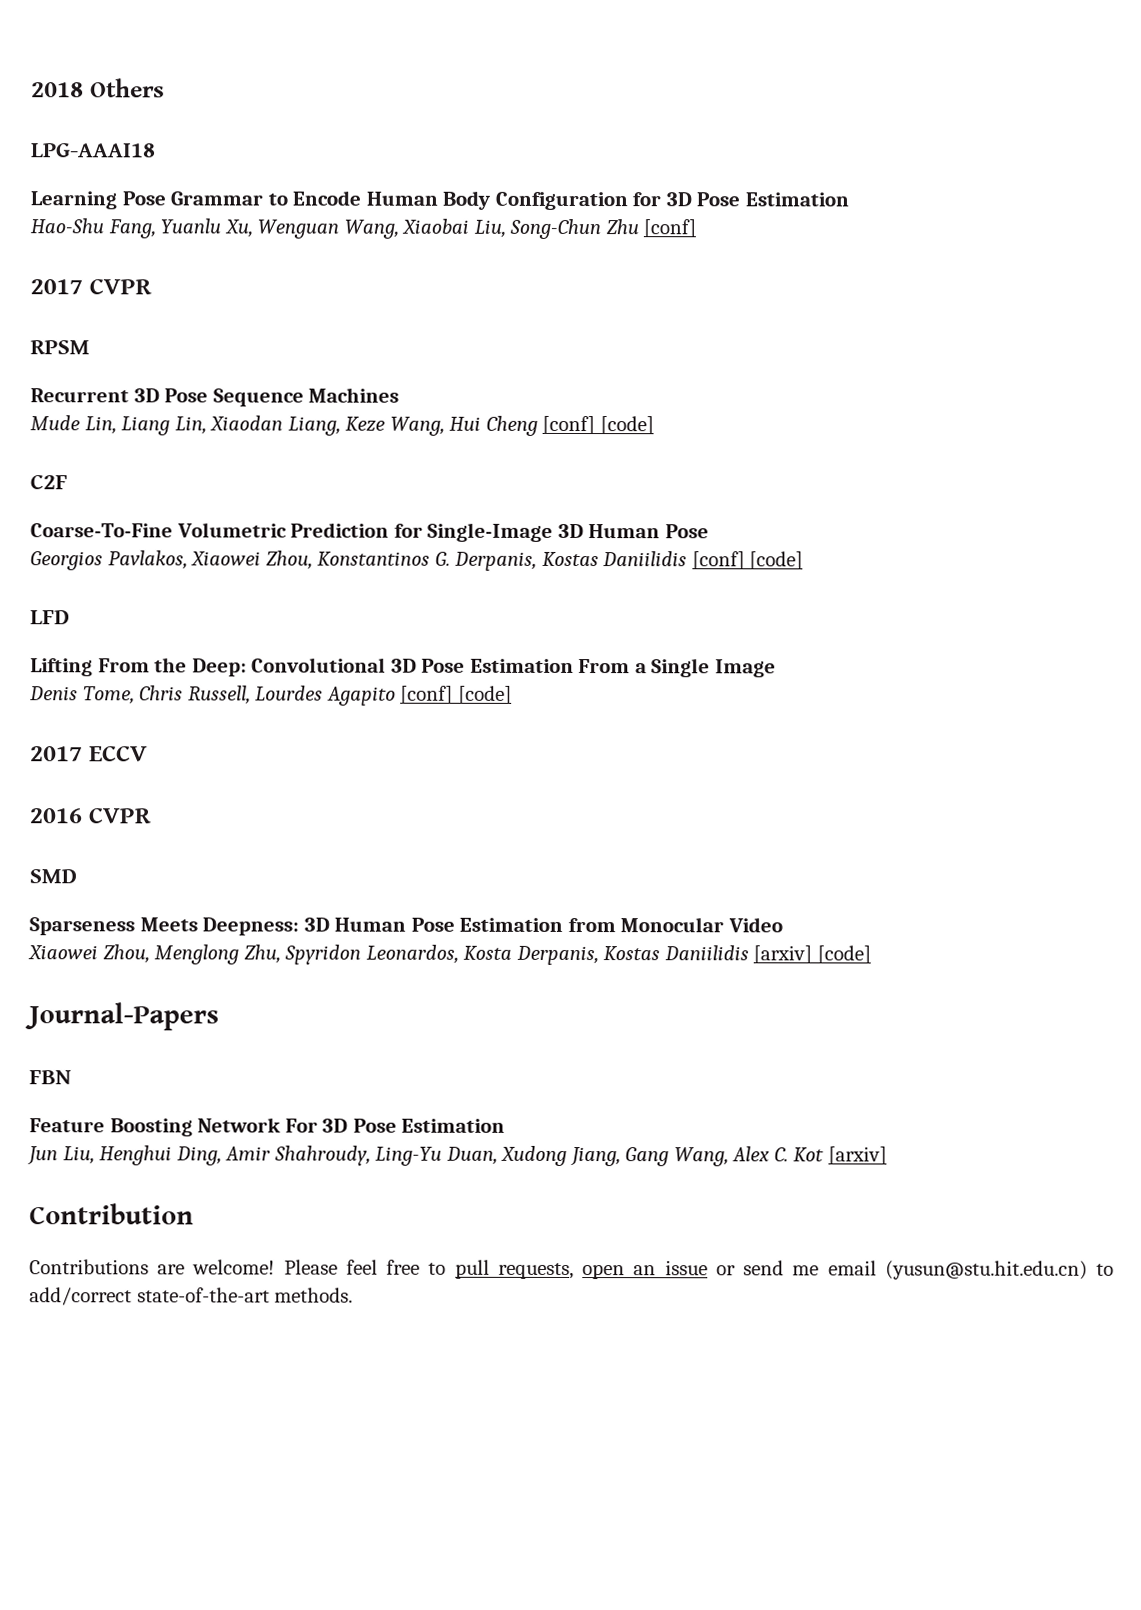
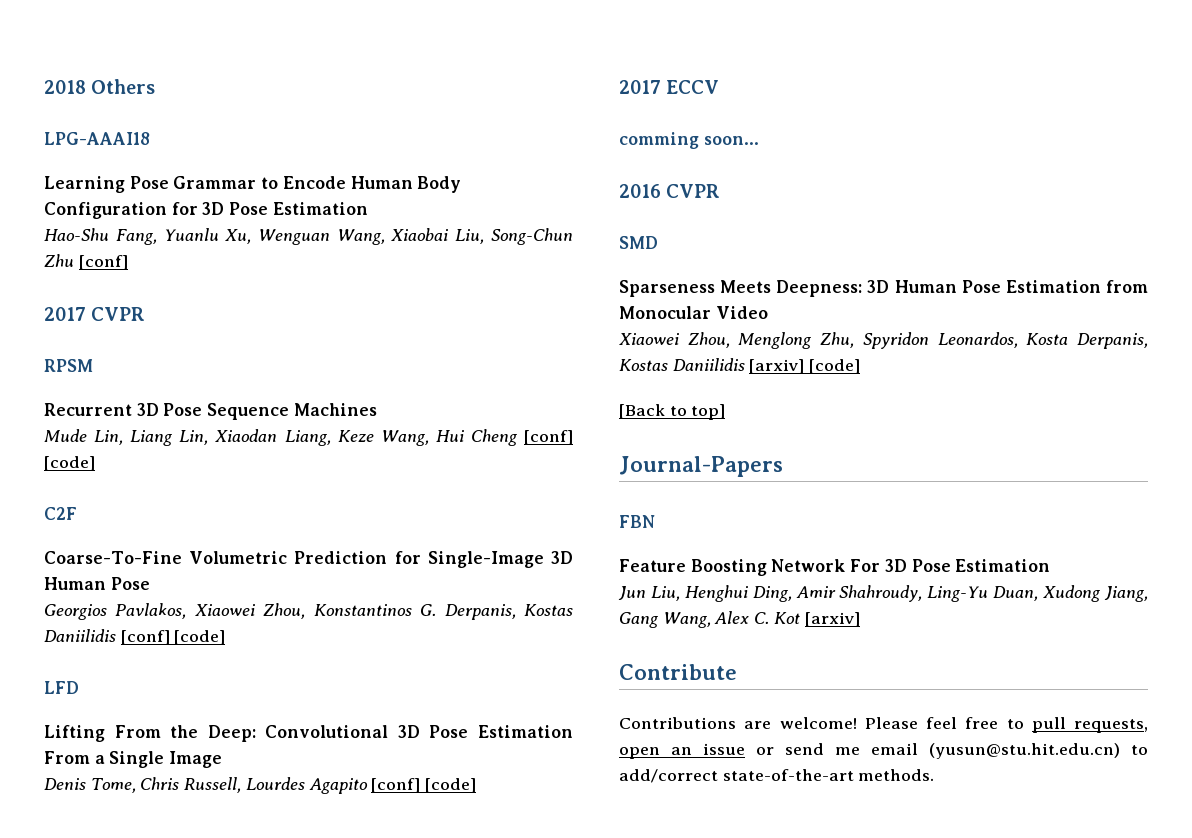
(148, 753) none -> [619,132,759,149] // comming soon...
(871, 954) none -> [619,404,726,420] // [Back to top]
[29,1203,194,1225] Contribution -> [619,664,737,680] Contribute

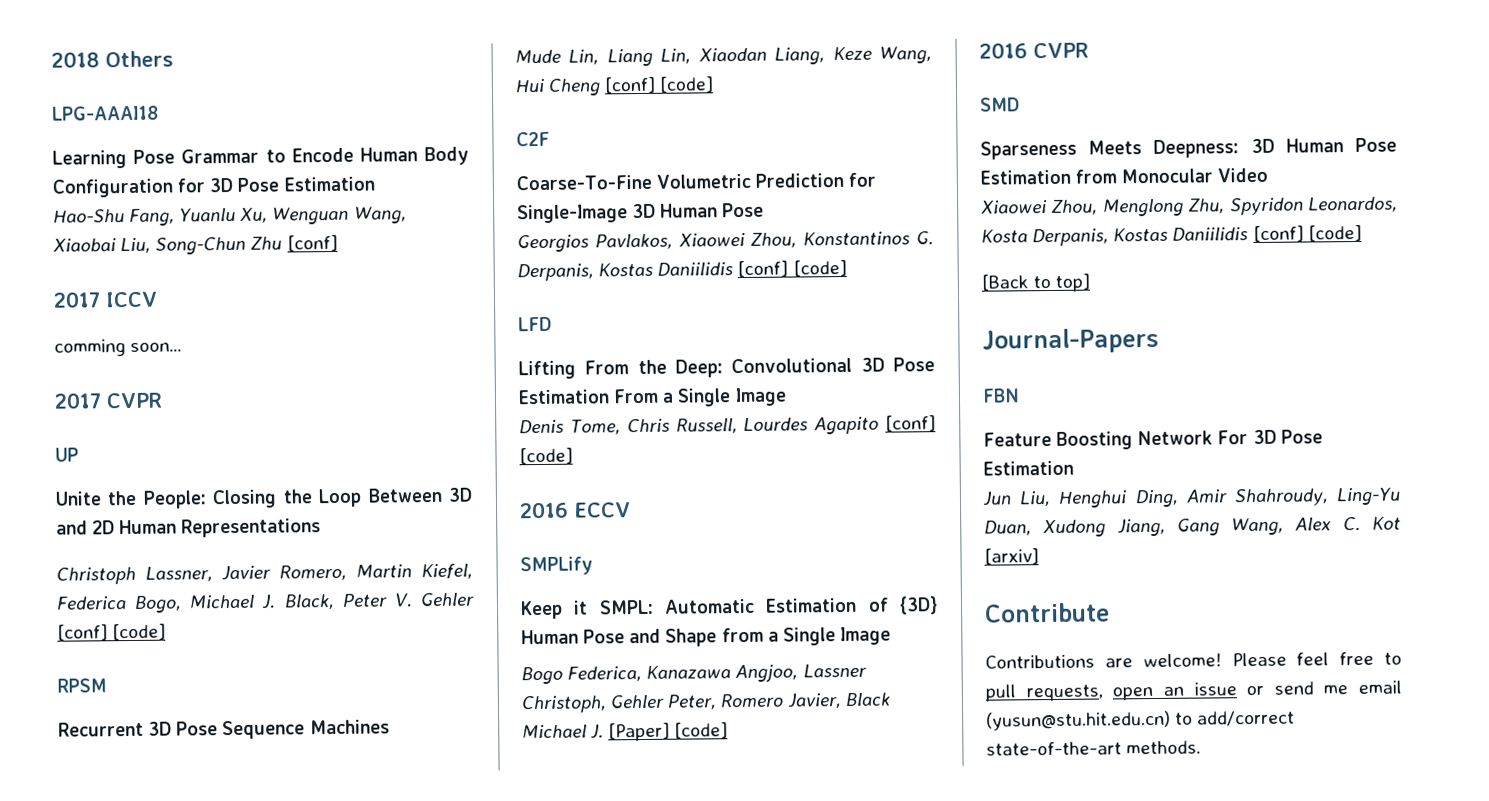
[91,307,146,321] CVPR -> [105,291,158,308] [54,339,183,357] [54,392,163,409] [55,447,79,462] [55,487,473,509] [56,518,322,538] [56,563,473,585] [56,592,474,613] [57,623,167,641] ICCV // comming soon... // 2017 CVPR // UP // Unite the People: Closing the Loop Between 3D and 2D Human Representations // Christoph Lassner, Javier Romero, Martin Kiefel, Federica Bogo, Michael J. Black, Peter V. Gehler [conf] [code]
[619,80,661,94] 2017 -> [519,501,569,519] 2016
[619,132,759,149] comming soon... -> [520,556,593,576] [520,596,938,620] [521,626,891,647] [521,663,867,685] [521,692,890,714] [522,722,729,742] SMPLify // Keep it SMPL: Automatic Estimation of {3D} Human Pose and Shape from a Single Image // Bogo Federica, Kanazawa Angjoo, Lassner Christoph, Gehler Peter, Romero Javier, Black Michael J. [Paper] [code]
[749,359,805,374] [arxiv] -> [1252,225,1304,243] [conf]

